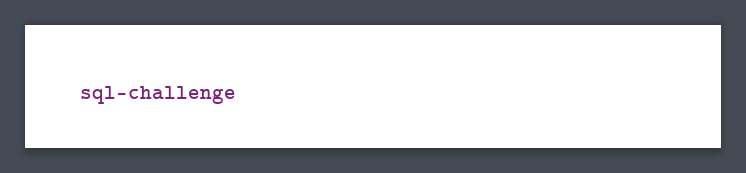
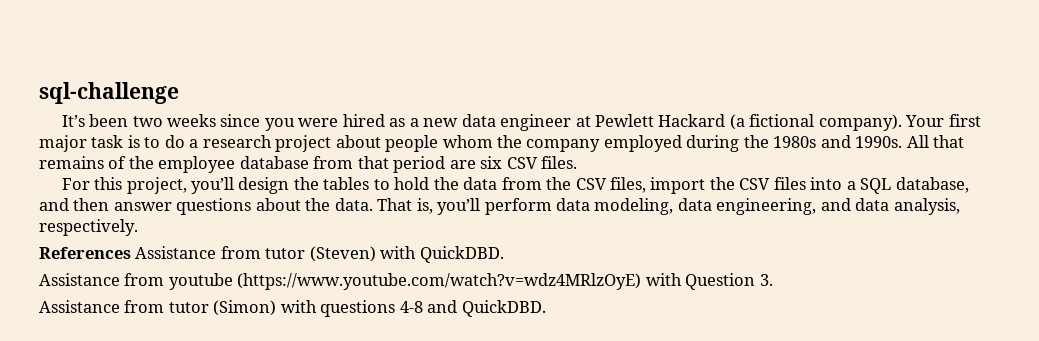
(236, 95) none -> [61,114,981,131] [39,135,965,152] [39,156,578,173] [61,177,969,194] [39,198,960,215] [39,219,138,236] [39,246,504,263] [39,273,773,290] [39,300,546,317] // It’s been two weeks since you were hired as a new data engineer at Pewlett Hackard (a fictional company). Your first major task is to do a research project about people whom the company employed during the 1980s and 1990s. All that remains of the employee database from that period are six CSV files. // For this project, you’ll design the tables to hold the data from the CSV files, import the CSV files into a SQL database, and then answer questions about the data. That is, you’ll perform data modeling, data engineering, and data analysis, respectively. // References Assistance from tutor (Steven) with QuickDBD. // Assistance from youtube (https://www.youtube.com/watch?v=wdz4MRlzOyE) with Question 3. // Assistance from tutor (Simon) with questions 4-8 and QuickDBD.

